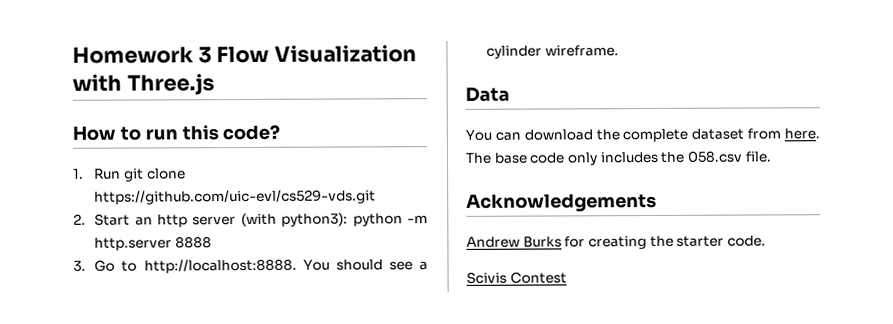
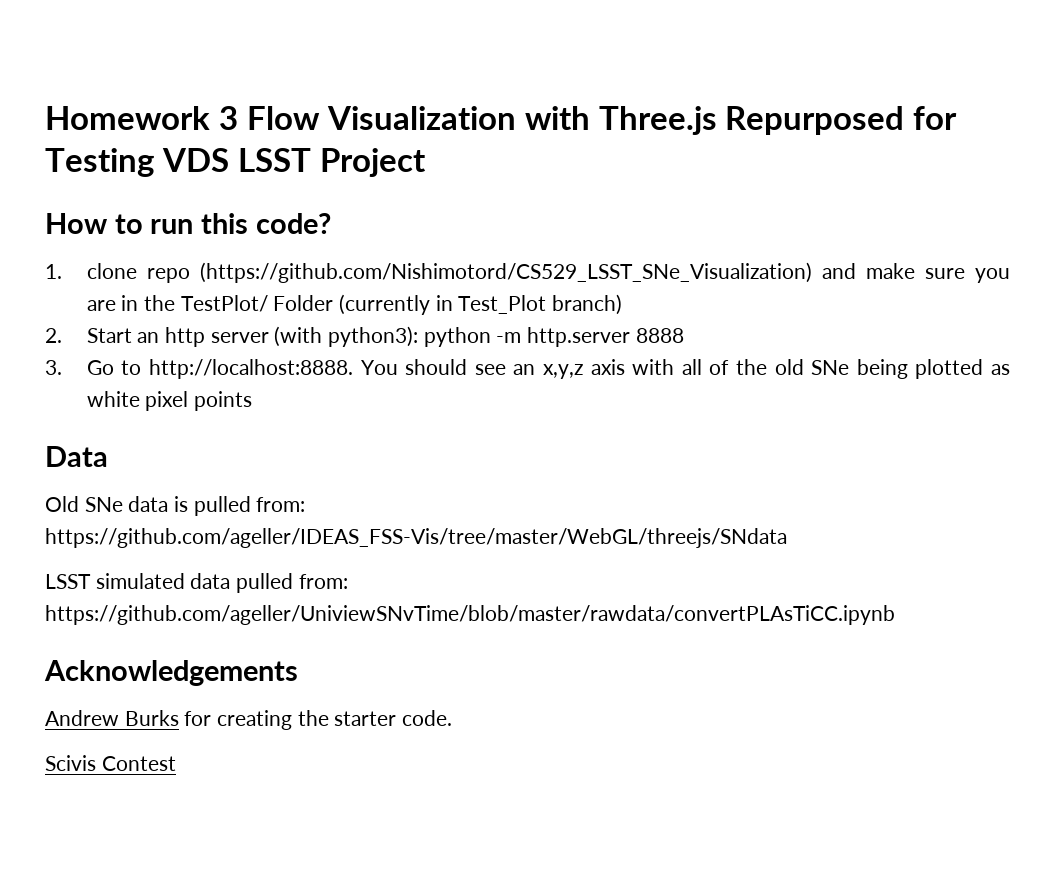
(215, 84) none -> [725,106,958,135] [45,148,426,177] Repurposed for Testing VDS LSST Project
[94,168,186,182] [94,189,377,205] Run git clone https://github.com/uic-evl/cs529-vds.git -> [86,262,1010,283] [86,294,623,315] clone repo (https://github.com/Nishimotord/CS529_LSST_SNe_Visualization) and make sure you are in the TestPlot/ Folder (currently in Test_Plot branch)
[419,261,428,271] [486,45,619,59] [465,86,510,102] [465,128,820,143] [465,150,772,166] a cylinder wireframe. // Data // You can download the complete dataset from here. The base code only includes the 058.csv file. -> [513,359,1011,379] [86,391,253,411] [45,446,108,467] [45,496,306,516] [45,528,787,548] [45,573,348,593] [45,605,895,625] an x,y,z axis with all of the old SNe being plotted as white pixel points // Data // Old SNe data is pulled from: https://github.com/ageller/IDEAS_FSS-Vis/tree/master/WebGL/threejs/SNdata // LSST simulated data pulled from: https://github.com/ageller/UniviewSNvTime/blob/master/rawdata/convertPLAsTiCC.ipynb

